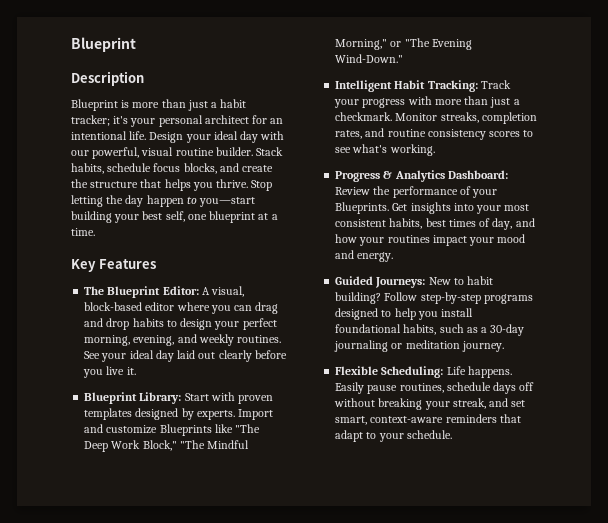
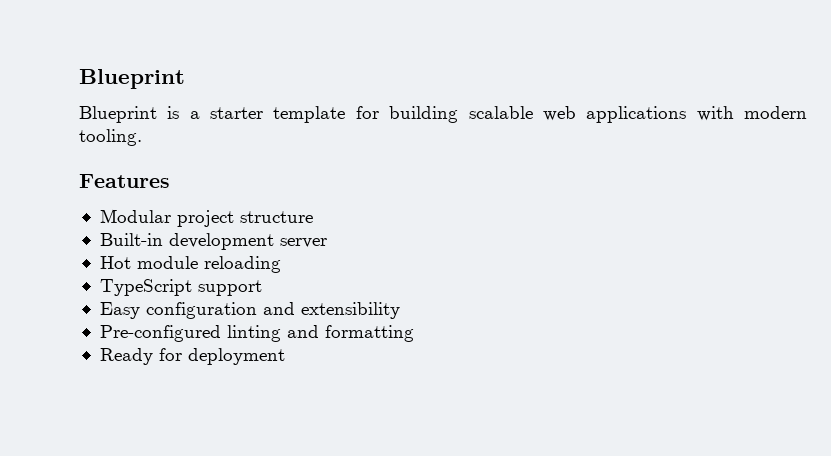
[71,37,136,52] [71,71,144,86] Blueprint // Description -> [79,69,185,89] Blueprint
[132,99,247,111] [71,115,284,127] [71,131,285,143] [71,147,284,159] [71,163,274,174] [71,179,273,191] [71,195,256,207] [71,211,278,223] [71,228,95,236] [71,259,156,272] [84,286,245,298] [84,302,279,314] [84,318,277,330] [84,334,282,346] [84,350,287,362] [83,366,136,378] [84,392,274,404] [84,408,274,420] [84,424,261,436] [84,440,250,452] [335,38,472,50] [335,54,404,63] [335,80,511,92] [334,96,520,108] [335,112,537,124] [335,128,534,140] [335,144,435,156] [335,170,508,182] [335,186,498,198] [335,202,530,214] [335,218,535,230] [335,234,526,246] [335,250,394,262] [335,276,494,288] [335,292,533,304] [335,308,474,320] [335,324,525,336] [334,340,504,352] [335,366,512,378] [335,382,535,394] [334,398,526,410] [335,414,521,425] [335,430,452,442] more than just a habit tracker; it's your personal architect for an intentional life. Design your ideal day with our powerful, visual routine builder. Stack habits, schedule focus blocks, and create the structure that helps you thrive. Stop letting the day happen to you—start building your best self, one blueprint at a time. // Key Features // The Blueprint Editor: A visual, block-based editor where you can drag and drop habits to design your perfect morning, evening, and weekly routines. See your ideal day laid out clearly before you live it. // Blueprint Library: Start with proven templates designed by experts. Import and customize Blueprints like "The Deep Work Block," "The Mindful Morning," or "The Evening Wind-Down." // Intelligent Habit Tracking: Track your progress with more than just a checkmark. Monitor streaks, completion rates, and routine consistency scores to see what's working. // Progress & Analytics Dashboard: Review the performance of your Blueprints. Get insights into your most consistent habits, best times of day, and how your routines impact your mood and energy. // Guided Journeys: New to habit building? Follow step-by-step programs designed to help you install foundational habits, such as a 30-day journaling or meditation journey. // Flexible Scheduling: Life happens. Easily pause routines, schedule days off without breaking your streak, and set smart, context-aware reminders that adapt to your schedule. -> [189,106,808,123] [79,129,142,146] [79,174,170,188] [99,209,313,227] [99,233,327,250] [99,256,281,273] [99,279,262,296] [99,302,400,319] [99,325,414,342] [99,348,285,365] a starter template for building scalable web applications with modern tooling. // Features // Modular project structure // Built-in development server // Hot module reloading // TypeScript support // Easy configuration and extensibility // Pre-configured linting and formatting // Ready for deployment

